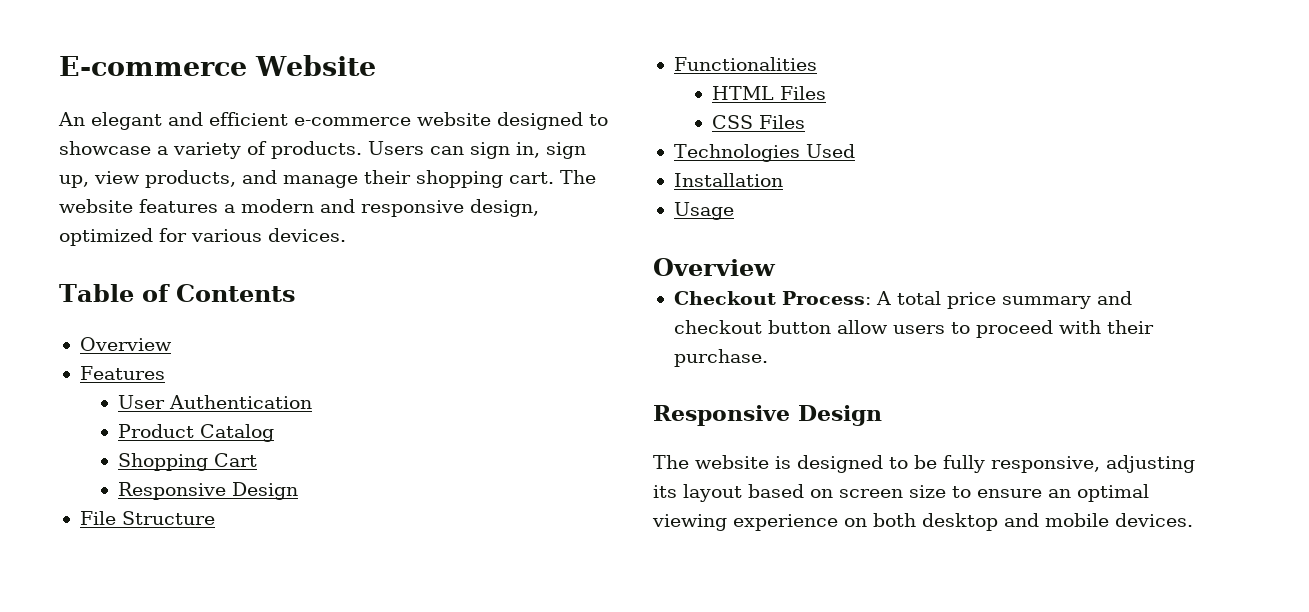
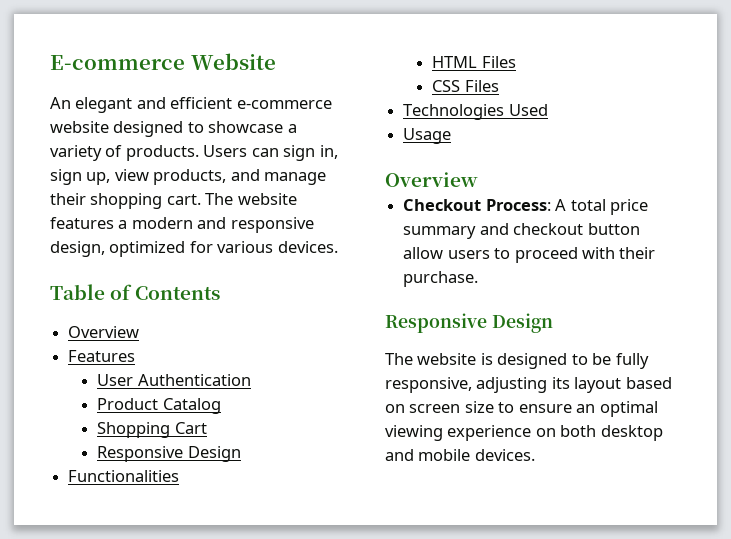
[79,511,215,525] // File Structure -> (241, 454) none
[673,173,783,187] // Installation -> (548, 110) none

